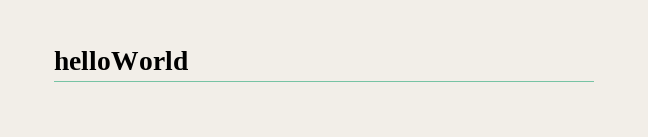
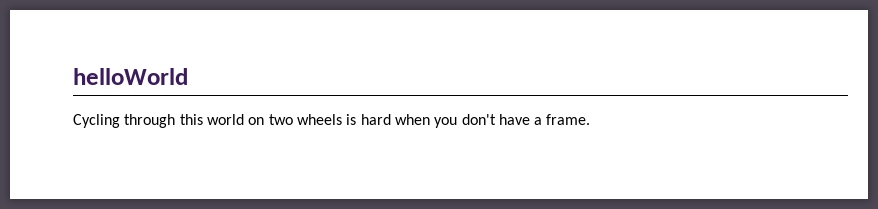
(188, 60) none -> [73,114,591,128] // Cycling through this world on two wheels is hard when you don't have a frame.

